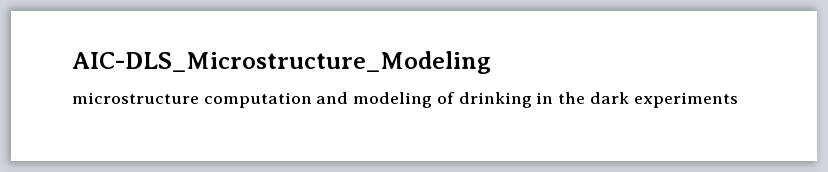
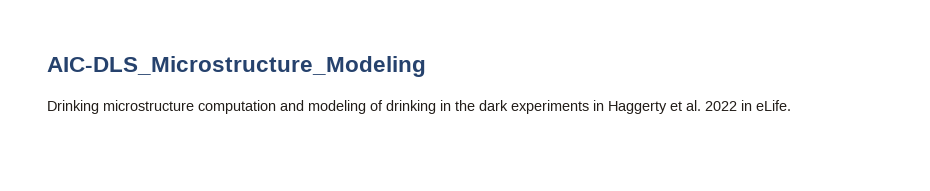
(491, 62) none -> [47,100,99,114] Drinking
(738, 100) none -> [593,100,791,114] in Haggerty et al. 2022 in eLife.

